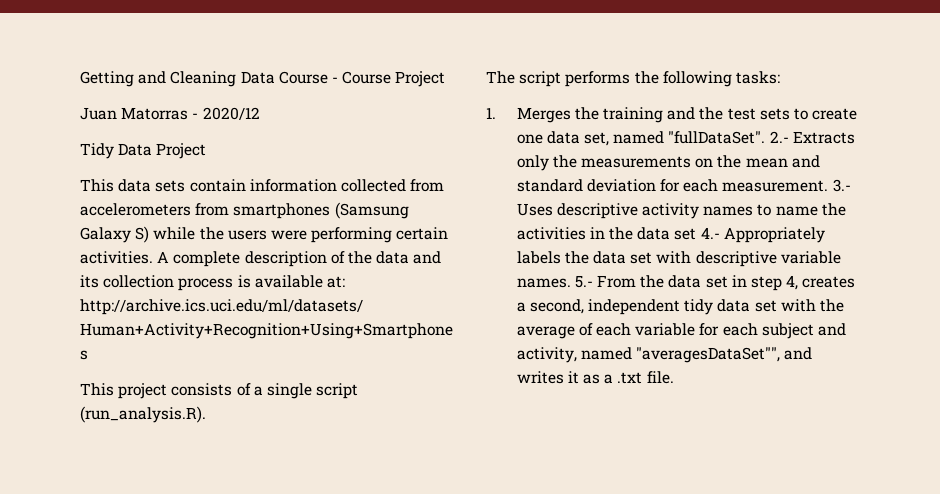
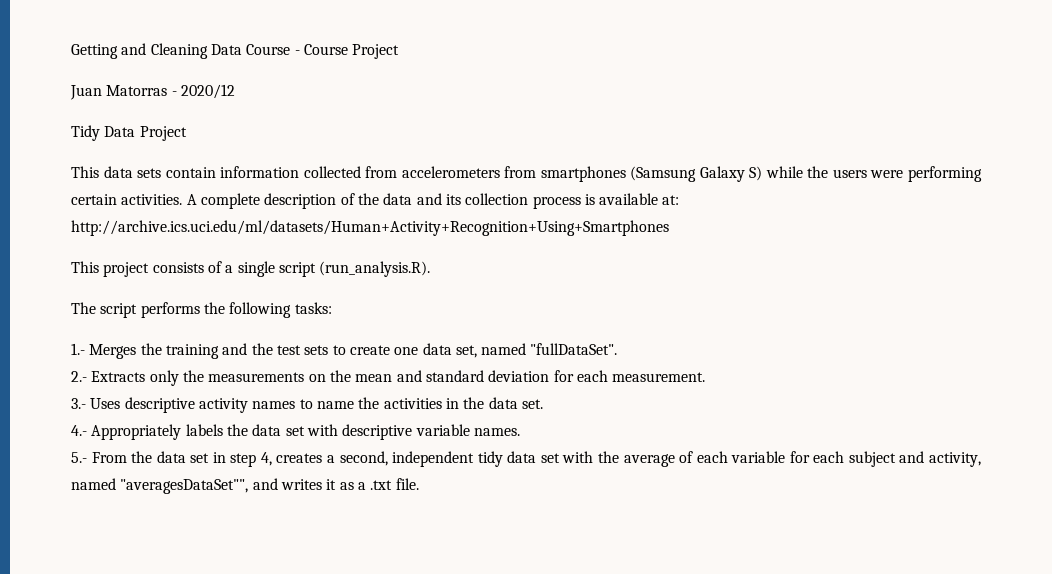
[486,107,496,119] 1. -> [71,343,85,355] 1.-
(766, 137) none -> (618, 349) //
(829, 186) none -> (706, 377) //
[674,228,697,240] set -> [521,399,543,409] set. //
(571, 283) none -> (520, 432) //

